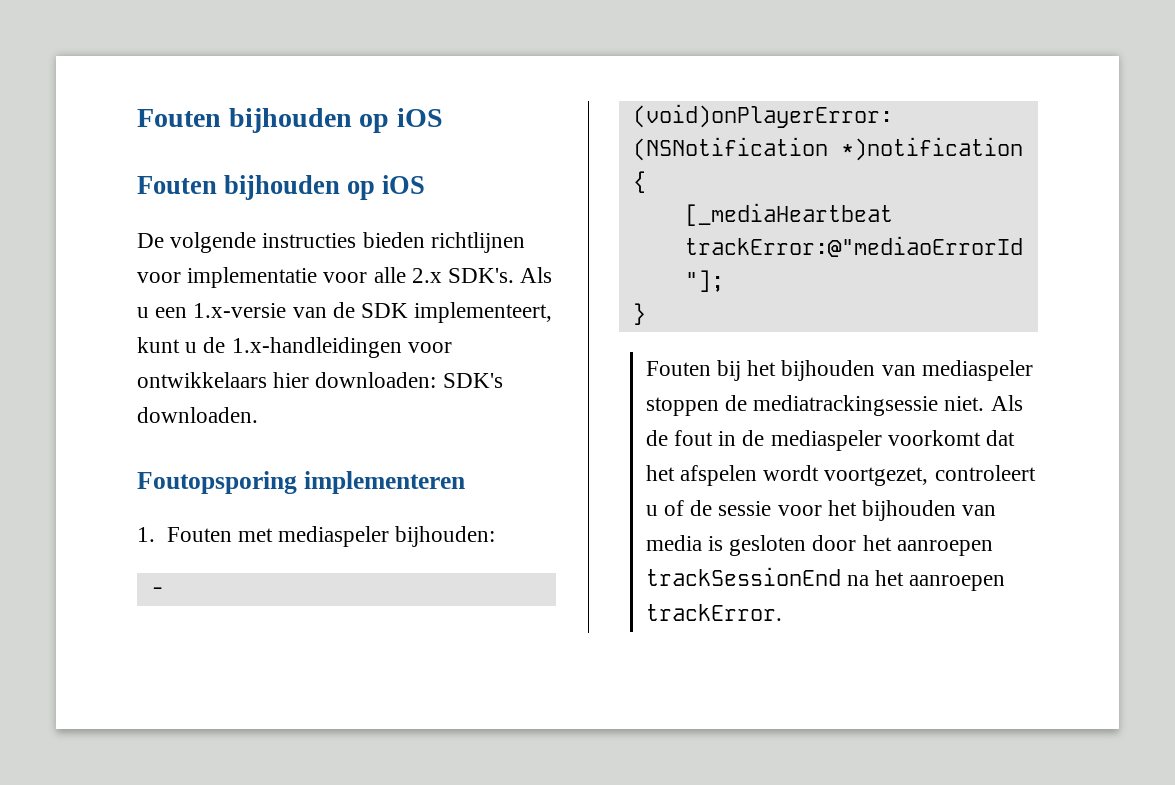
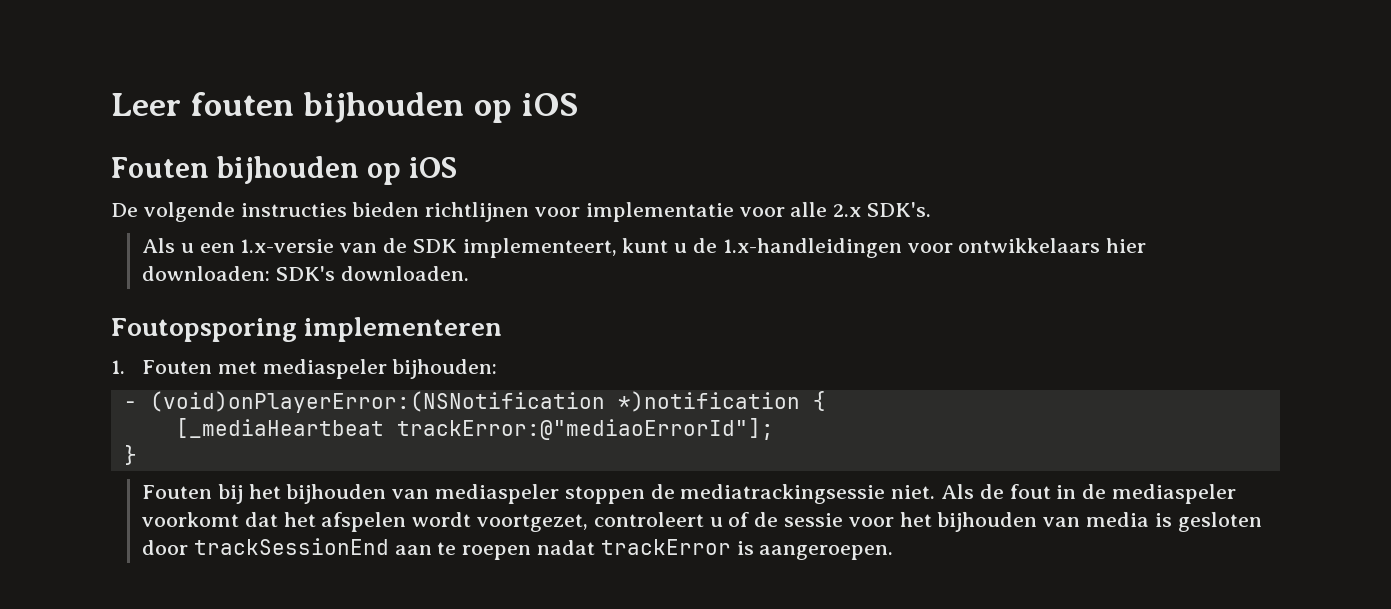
[137,109,221,127] Fouten -> [111,92,295,116] Leer fouten
(515, 275) none -> (932, 209) //
[862,535,993,556] [645,567,1006,591] [645,604,782,621] het aanroepen trackSessionEnd na het aanroepen trackError. -> [193,538,894,560] trackSessionEnd aan te roepen nadat trackError is aangeroepen.

